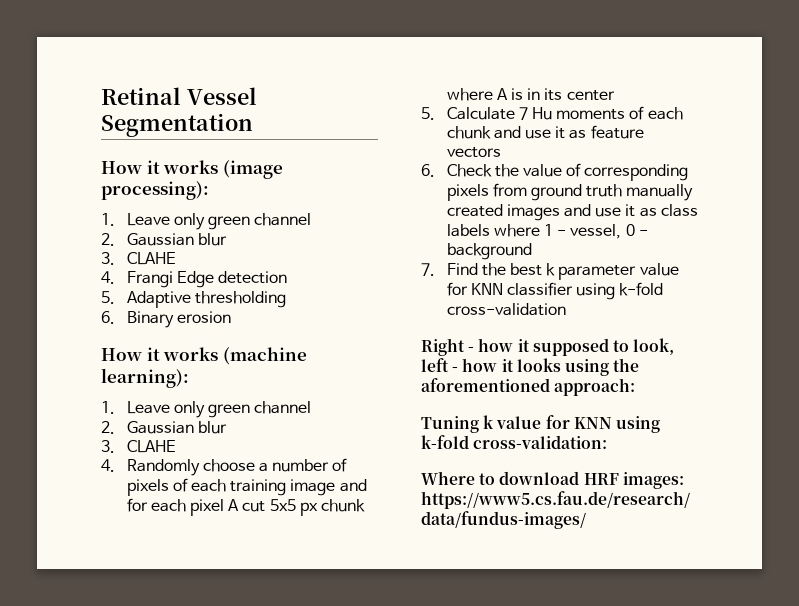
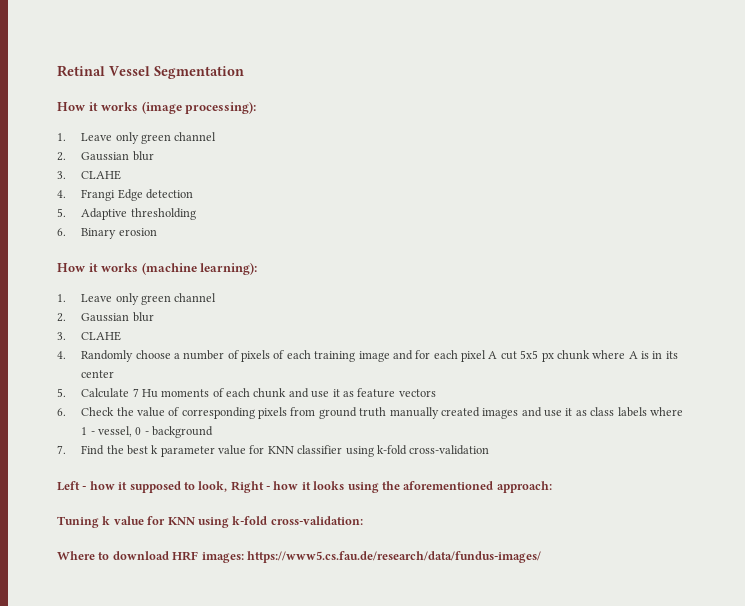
[421,338,465,356] Right -> [57,481,80,491] Left
[421,358,449,372] left -> [230,481,264,493] Right

